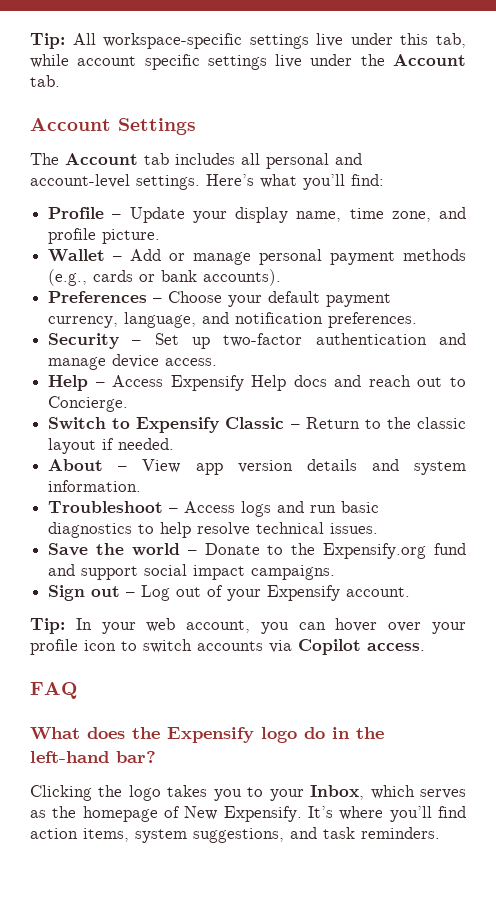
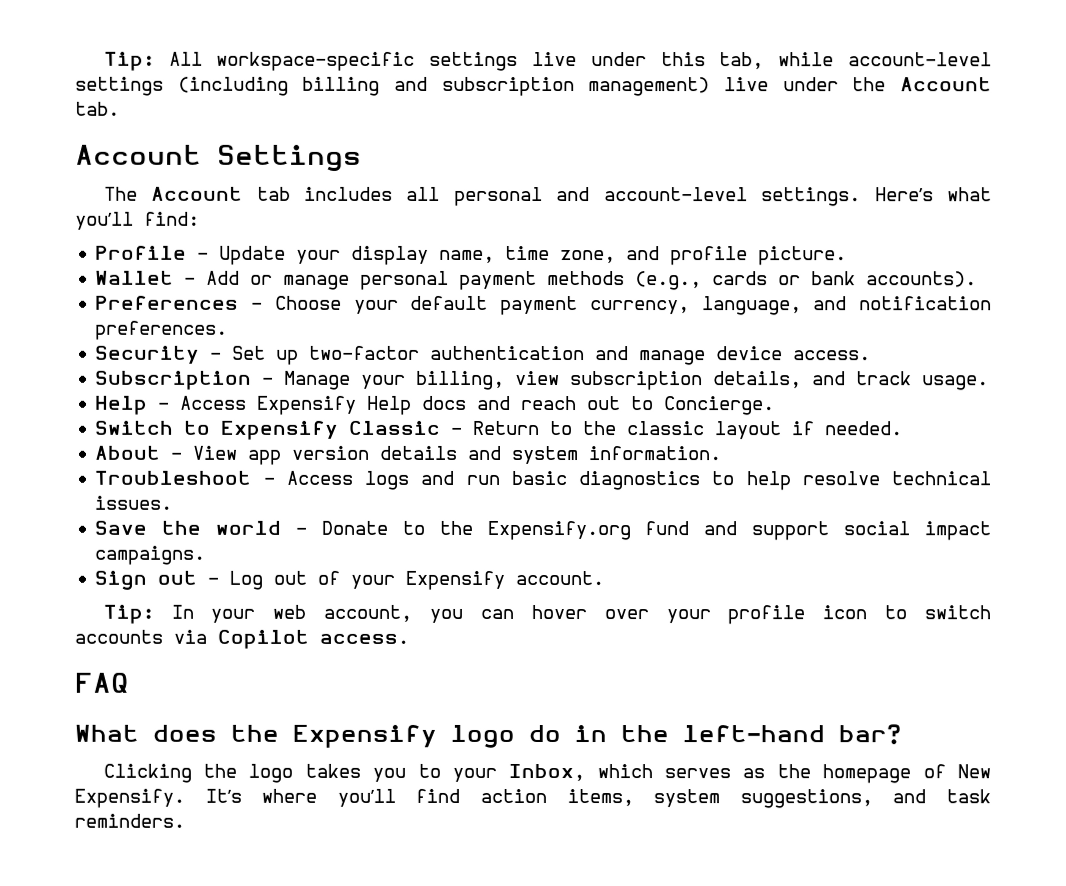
[77,54,267,70] account specific settings -> [848,52,993,67] [75,76,711,97] account-level settings (including billing and subscription management)
(218, 362) none -> [95,370,990,391] // Subscription – Manage your billing, view subscription details, and track usage.

